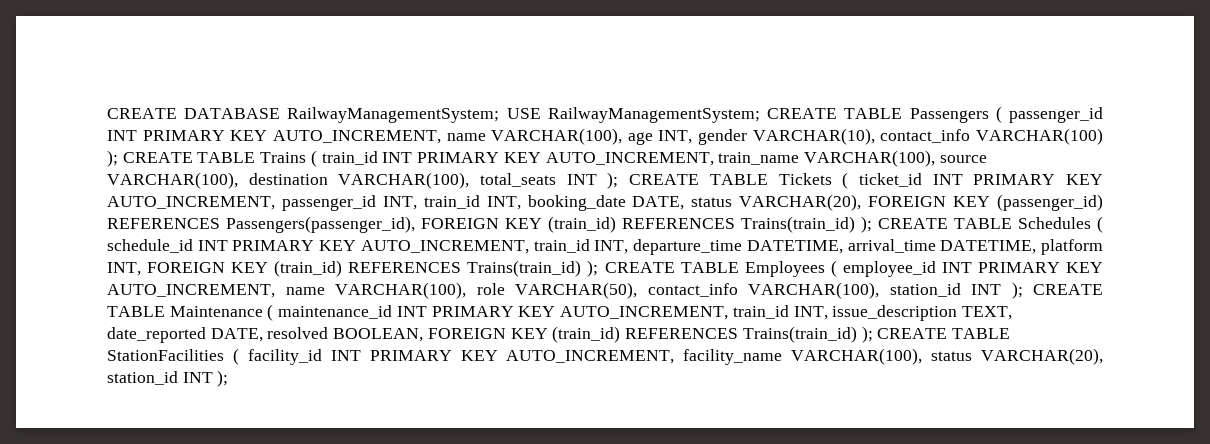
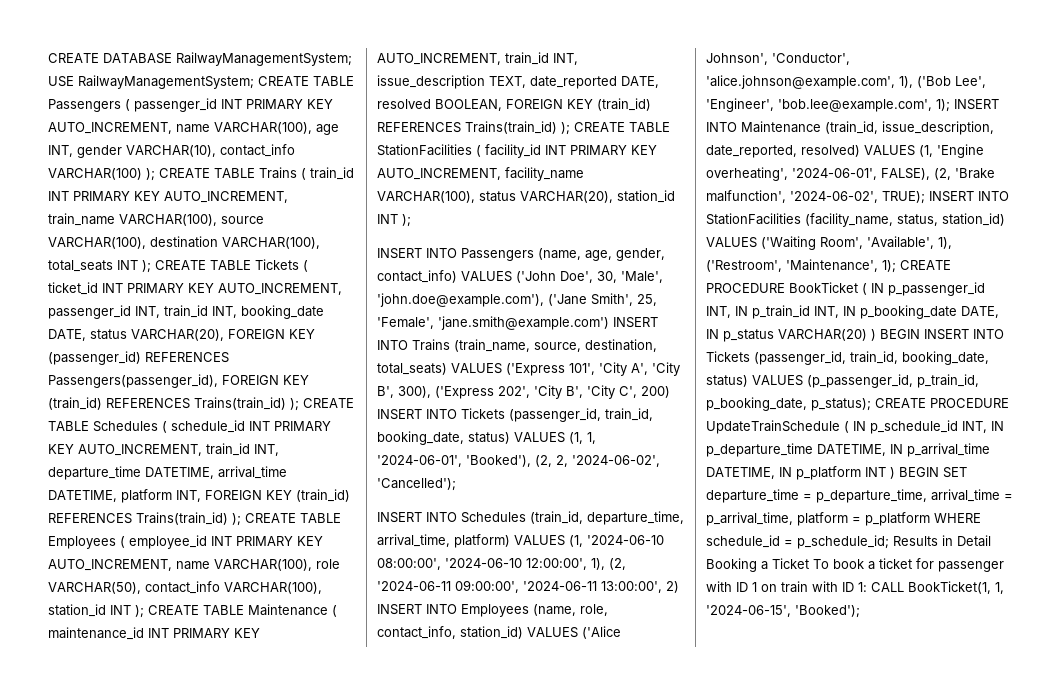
(229, 378) none -> [377,248,665,261] [377,270,663,283] [377,293,657,307] [377,316,658,330] [377,339,657,352] [377,362,680,376] [377,385,670,399] [377,408,653,422] [377,431,596,445] [377,455,660,467] [377,478,456,491] [377,511,684,525] [377,534,664,548] [377,558,626,570] [377,580,679,593] [377,604,608,617] [377,626,621,639] [706,53,850,65] [706,75,986,89] [706,98,999,112] [706,121,994,135] [706,144,984,158] [706,167,995,181] [706,190,1009,204] [706,213,1005,227] [706,236,952,250] [706,259,951,273] [706,282,985,296] [706,305,999,319] [706,329,1004,342] [706,351,989,365] [706,374,979,388] [706,397,1009,411] [706,420,1004,434] [706,443,990,457] [706,466,967,480] [706,489,1013,503] [706,512,981,526] [706,535,991,549] [706,558,1004,572] [706,581,1004,594] [706,605,860,618] // INSERT INTO Passengers (name, age, gender, contact_info) VALUES ('John Doe', 30, 'Male', 'john.doe@example.com'), ('Jane Smith', 25, 'Female', 'jane.smith@example.com') INSERT INTO Trains (train_name, source, destination, total_seats) VALUES ('Express 101', 'City A', 'City B', 300), ('Express 202', 'City B', 'City C', 200) INSERT INTO Tickets (passenger_id, train_id, booking_date, status) VALUES (1, 1, '2024-06-01', 'Booked'), (2, 2, '2024-06-02', 'Cancelled'); // INSERT INTO Schedules (train_id, departure_time, arrival_time, platform) VALUES (1, '2024-06-10 08:00:00', '2024-06-10 12:00:00', 1), (2, '2024-06-11 09:00:00', '2024-06-11 13:00:00', 2) INSERT INTO Employees (name, role, contact_info, station_id) VALUES ('Alice Johnson', 'Conductor', 'alice.johnson@example.com', 1), ('Bob Lee', 'Engineer', 'bob.lee@example.com', 1); INSERT INTO Maintenance (train_id, issue_description, date_reported, resolved) VALUES (1, 'Engine overheating', '2024-06-01', FALSE), (2, 'Brake malfunction', '2024-06-02', TRUE); INSERT INTO StationFacilities (facility_name, status, station_id) VALUES ('Waiting Room', 'Available', 1), ('Restroom', 'Maintenance', 1); CREATE PROCEDURE BookTicket ( IN p_passenger_id INT, IN p_train_id INT, IN p_booking_date DATE, IN p_status VARCHAR(20) ) BEGIN INSERT INTO Tickets (passenger_id, train_id, booking_date, status) VALUES (p_passenger_id, p_train_id, p_booking_date, p_status); CREATE PROCEDURE UpdateTrainSchedule ( IN p_schedule_id INT, IN p_departure_time DATETIME, IN p_arrival_time DATETIME, IN p_platform INT ) BEGIN SET departure_time = p_departure_time, arrival_time = p_arrival_time, platform = p_platform WHERE schedule_id = p_schedule_id; Results in Detail Booking a Ticket To book a ticket for passenger with ID 1 on train with ID 1: CALL BookTicket(1, 1, '2024-06-15', 'Booked');

